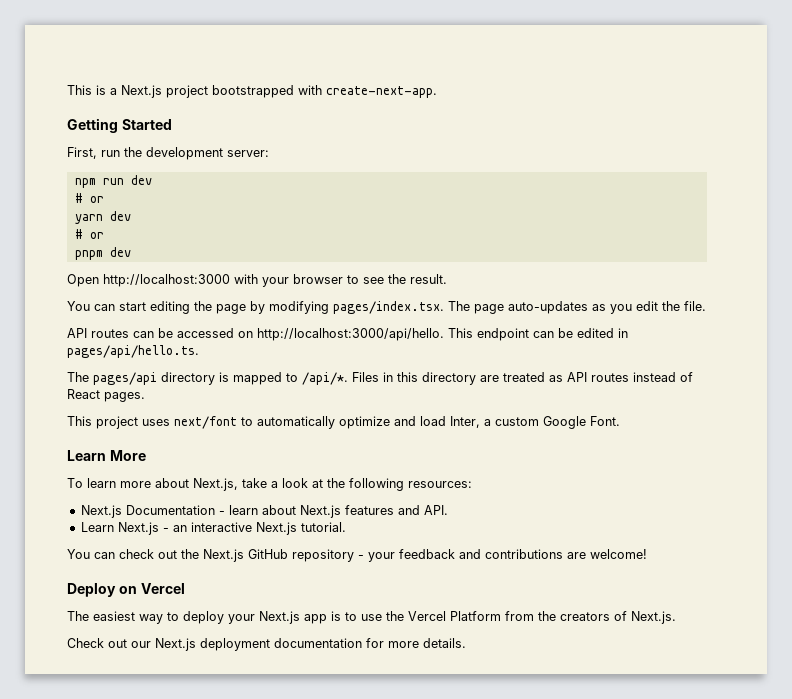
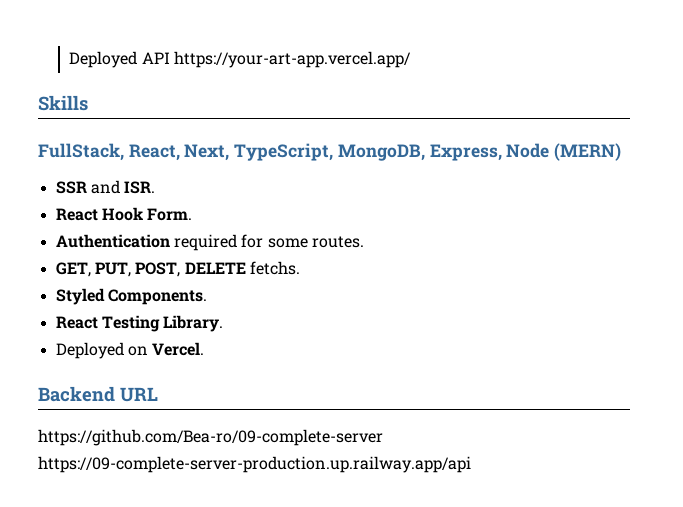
[67,85,437,98] [67,118,172,133] [67,147,269,160] [74,175,152,188] [74,193,104,203] [74,211,131,224] [74,229,104,239] [74,247,131,260] [67,274,447,287] [67,301,706,314] [67,328,628,341] [67,345,199,358] [67,372,693,385] [67,389,145,402] [67,416,620,429] [67,450,146,461] [67,478,472,491] [80,505,448,518] [80,522,346,535] [67,549,647,562] [67,583,185,597] [67,611,676,624] [67,638,466,651] This is a Next.js project bootstrapped with create-next-app. // Getting Started // First, run the development server: // npm run dev // # or // yarn dev // # or // pnpm dev // Open http://localhost:3000 with your browser to see the result. // You can start editing the page by modifying pages/index.tsx. The page auto-updates as you edit the file. // API routes can be accessed on http://localhost:3000/api/hello. This endpoint can be edited in pages/api/hello.ts. // The pages/api directory is mapped to /api/*. Files in this directory are treated as API routes instead of React pages. // This project uses next/font to automatically optimize and load Inter, a custom Google Font. // Learn More // To learn more about Next.js, take a look at the following resources: // Next.js Documentation - learn about Next.js features and API. // Learn Next.js - an interactive Next.js tutorial. // You can check out the Next.js GitHub repository - your feedback and contributions are welcome! // Deploy on Vercel // The easiest way to deploy your Next.js app is to use the Vercel Platform from the creators of Next.js. // Check out our Next.js deployment documentation for more details. -> [69,51,411,68] [38,95,88,111] [38,143,622,161] [55,180,156,194] [55,207,193,221] [55,234,364,251] [55,261,300,277] [55,288,207,305] [55,315,224,332] [55,342,205,359] [38,386,158,402] [38,429,383,446] [38,456,471,473] Deployed API https://your-art-app.vercel.app/ // Skills // FullStack, React, Next, TypeScript, MongoDB, Express, Node (MERN) // SSR and ISR. // React Hook Form. // Authentication required for some routes. // GET, PUT, POST, DELETE fetchs. // Styled Components. // React Testing Library. // Deployed on Vercel. // Backend URL // https://github.com/Bea-ro/09-complete-server https://09-complete-server-production.up.railway.app/api

